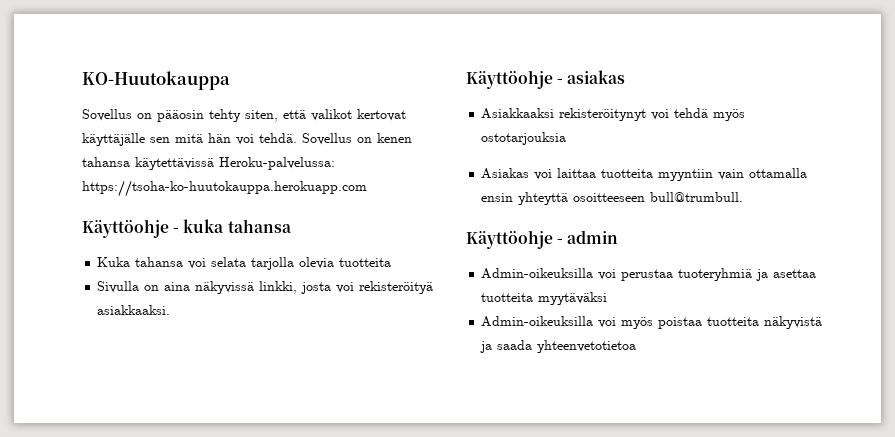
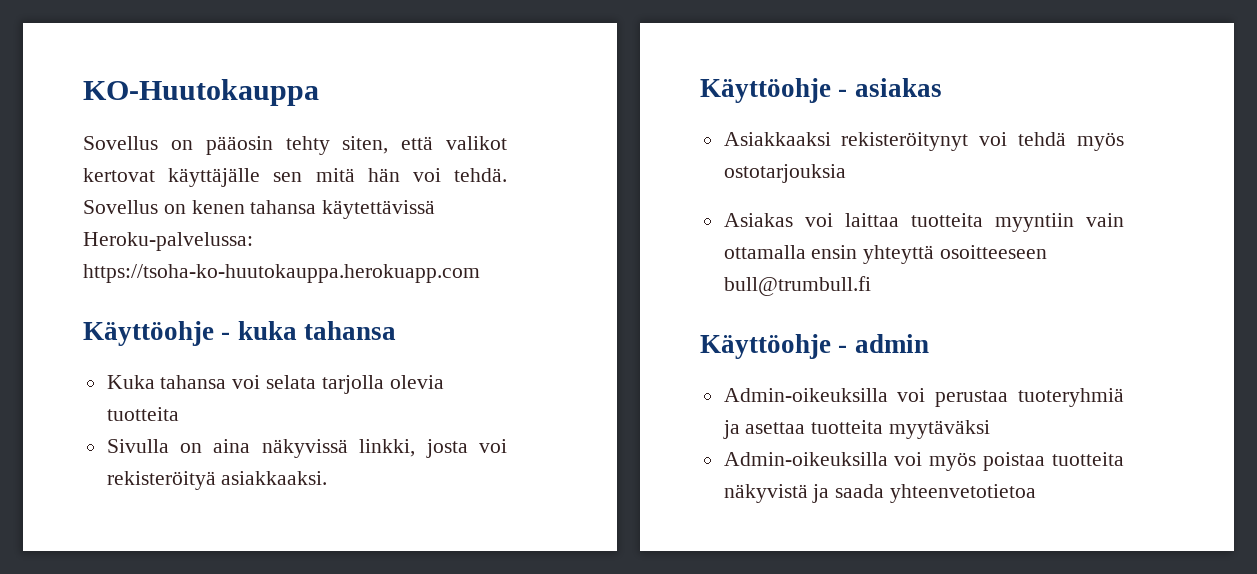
[650,192,744,202] bull@trumbull. -> [723,276,871,296] bull@trumbull.fi

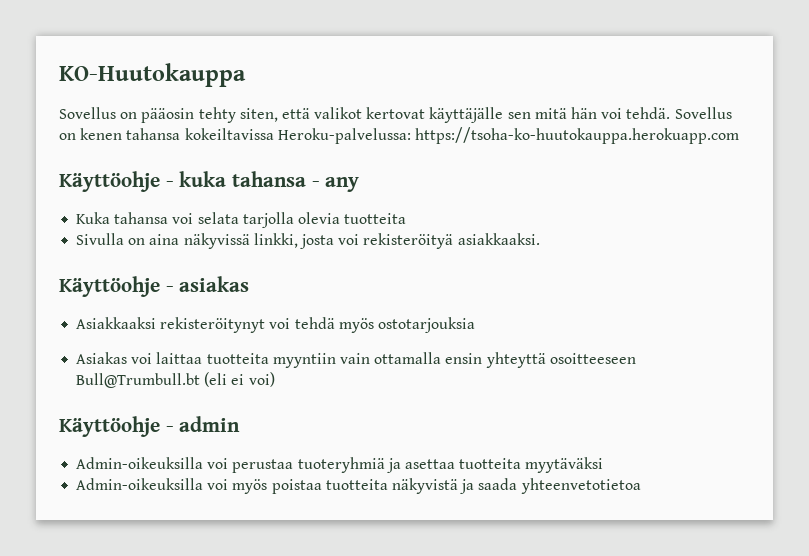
[322,200,436,219] käytettävissä -> [184,128,274,140] kokeiltavissa
(396, 330) none -> [311,177,360,192] - any
[723,276,871,296] bull@trumbull.fi -> [76,372,275,388] Bull@Trumbull.bt (eli ei voi)

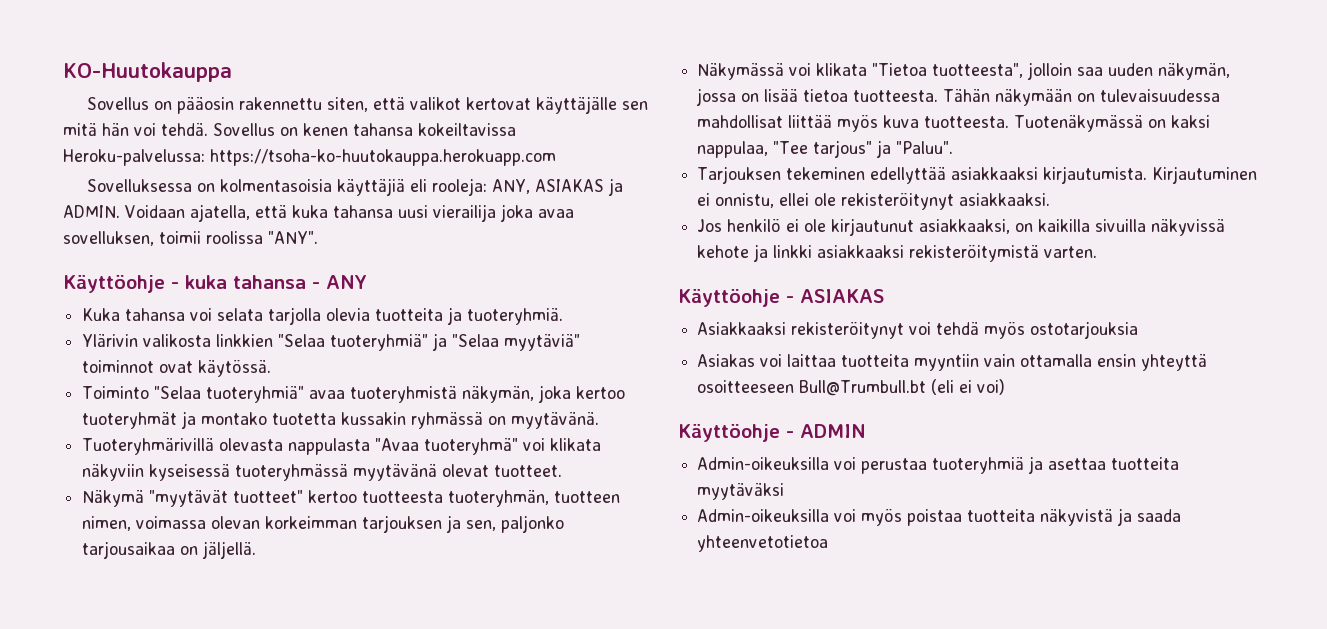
[198,107,236,123] tehty -> [239,97,323,110] rakennettu
(739, 135) none -> [87,178,624,196] [63,204,574,222] [63,231,318,246] // Sovelluksessa on kolmentasoisia käyttäjiä eli rooleja: ANY, ASIAKAS ja ADMIN. Voidaan ajatella, että kuka tahansa uusi vierailija joka avaa sovelluksen, toimii roolissa "ANY".
[325,177,360,192] any -> [326,275,367,289] ANY
[76,233,540,249] [59,276,250,297] // Sivulla on aina näkyvissä linkki, josta voi rekisteröityä asiakkaaksi. // Käyttöohje - asiakas -> [447,307,564,325] [82,333,581,351] [82,359,272,377] [82,385,626,403] [82,411,600,429] [82,438,602,455] [82,464,563,481] [82,490,621,507] [82,515,565,533] [82,541,257,559] [697,62,1231,80] [696,88,1221,106] [697,114,1211,132] [697,140,954,158] [697,166,1258,184] [697,192,1051,210] [697,218,1226,236] [697,244,1098,262] [678,289,884,307] ja tuoteryhmiä. // Ylärivin valikosta linkkien "Selaa tuoteryhmiä" ja "Selaa myytäviä" toiminnot ovat käytössä. // Toiminto "Selaa tuoteryhmiä" avaa tuoteryhmistä näkymän, joka kertoo tuoteryhmät ja montako tuotetta kussakin ryhmässä on myytävänä. // Tuoteryhmärivillä olevasta nappulasta "Avaa tuoteryhmä" voi klikata näkyviin kyseisessä tuoteryhmässä myytävänä olevat tuotteet. // Näkymä "myytävät tuotteet" kertoo tuotteesta tuoteryhmän, tuotteen nimen, voimassa olevan korkeimman tarjouksen ja sen, paljonko tarjousaikaa on jäljellä. // Näkymässä voi klikata "Tietoa tuotteesta", jolloin saa uuden näkymän, jossa on lisää tietoa tuotteesta. Tähän näkymään on tulevaisuudessa mahdollisat liittää myös kuva tuotteesta. Tuotenäkymässä on kaksi nappulaa, "Tee tarjous" ja "Paluu". // Tarjouksen tekeminen edellyttää asiakkaaksi kirjautumista. Kirjautuminen ei onnistu, ellei ole rekisteröitynyt asiakkaaksi. // Jos henkilö ei ole kirjautunut asiakkaaksi, on kaikilla sivuilla näkyvissä kehote ja linkki asiakkaaksi rekisteröitymistä varten. // Käyttöohje - ASIAKAS
[179,416,241,432] admin -> [800,424,865,438] ADMIN

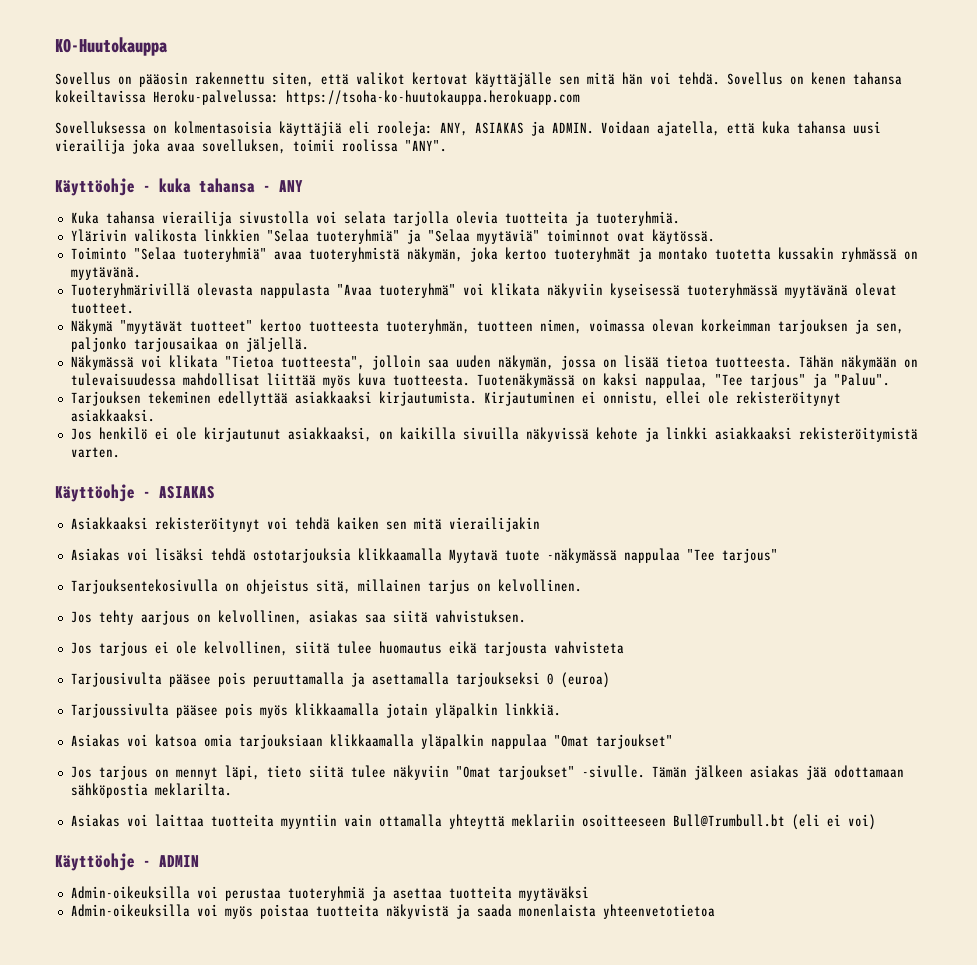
(186, 314) none -> [161,211,309,226] vierailija sivustolla
[984,321,1139,339] myös ostotarjouksia -> [336,517,540,532] [70,548,778,563] [70,579,582,594] [70,610,526,625] [70,641,624,656] [70,672,610,688] [70,703,561,718] [70,734,673,749] [70,765,904,780] [70,783,232,798] kaiken sen mitä vierailijakin // Asiakas voi lisäksi tehdä ostotarjouksia klikkaamalla Myytavä tuote -näkymässä nappulaa "Tee tarjous" // Tarjouksentekosivulla on ohjeistus sitä, millainen tarjus on kelvollinen. // Jos tehty aarjous on kelvollinen, asiakas saa siitä vahvistuksen. // Jos tarjous ei ole kelvollinen, siitä tulee huomautus eikä tarjousta vahvisteta // Tarjousivulta pääsee pois peruuttamalla ja asettamalla tarjoukseksi 0 (euroa) // Tarjoussivulta pääsee pois myös klikkaamalla jotain yläpalkin linkkiä. // Asiakas voi katsoa omia tarjouksiaan klikkaamalla yläpalkin nappulaa "Omat tarjoukset" // Jos tarjous on mennyt läpi, tieto siitä tulee näkyviin "Omat tarjoukset" -sivulle. Tämän jälkeen asiakas jää odottamaan sähköpostia meklarilta.
[1097,354,1208,371] ensin yhteyttä -> [448,814,575,829] yhteyttä meklariin
(1182, 515) none -> [518,904,596,917] monenlaista

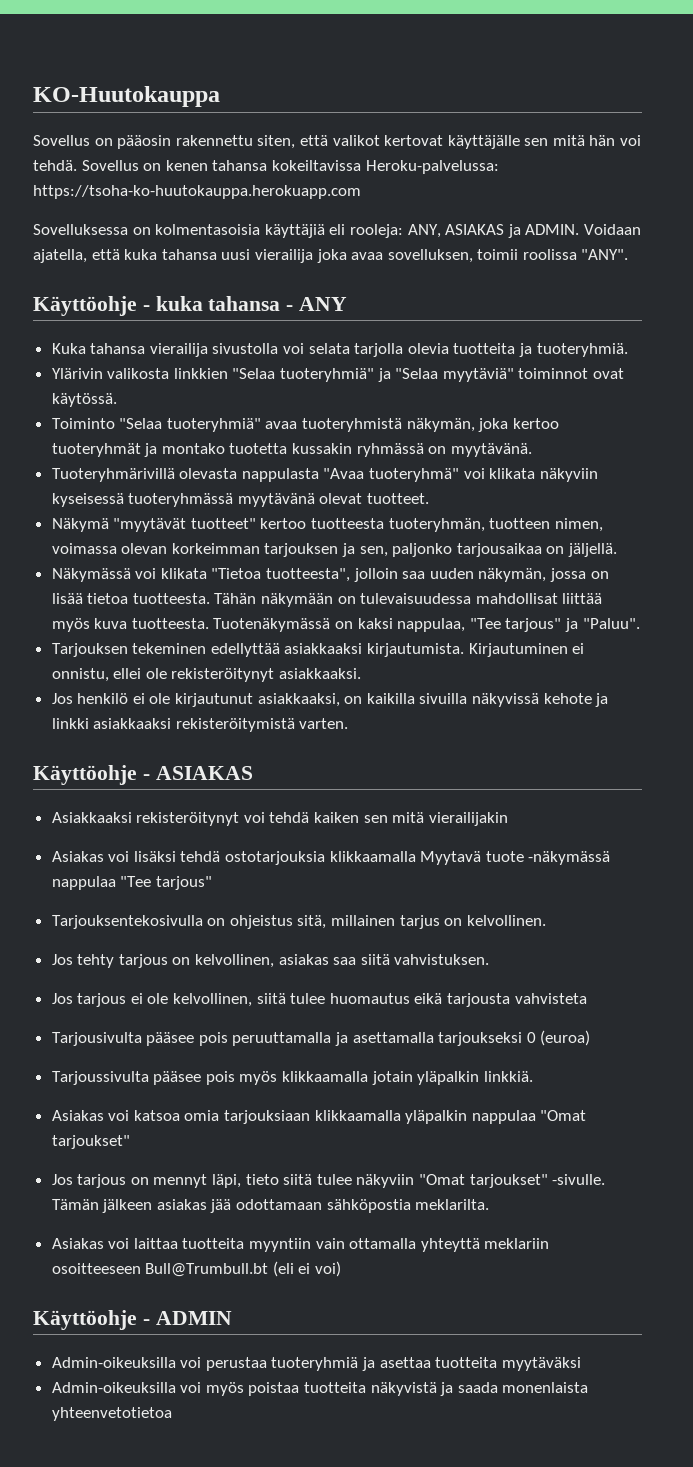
[140,610,190,625] aarjous -> [118,954,168,968] tarjous

